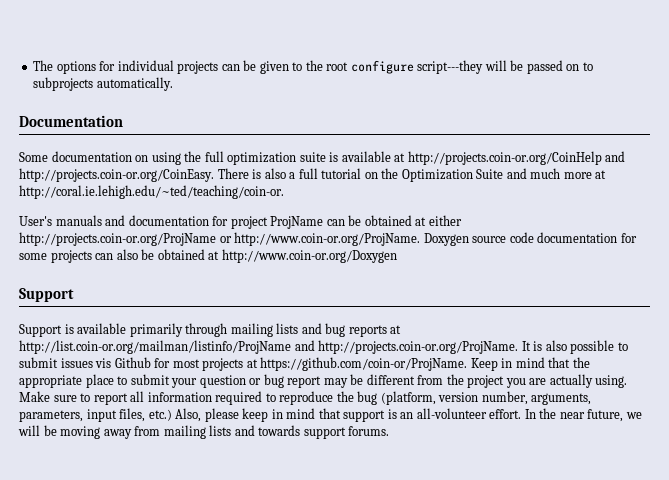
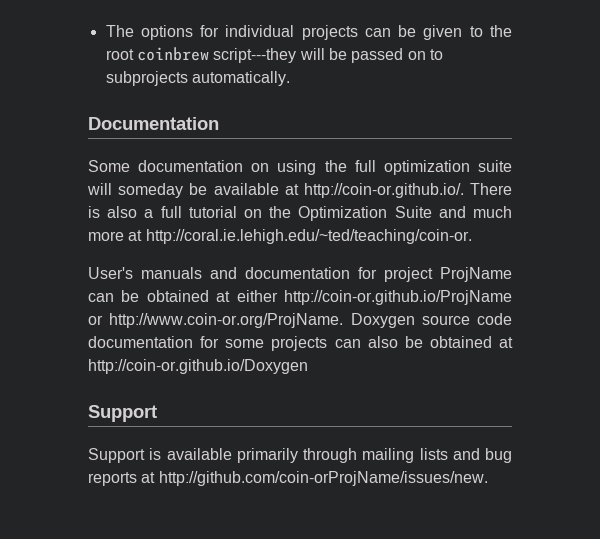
[350,60,414,74] configure -> [136,47,209,61] coinbrew
[329,151,626,165] [19,168,214,182] is available at http://projects.coin-or.org/CoinHelp and http://projects.coin-or.org/CoinEasy. -> [87,183,464,198] will someday be available at http://coin-or.github.io/.
[19,232,216,246] http://projects.coin-or.org/ProjName -> [284,290,512,305] http://coin-or.github.io/ProjName
[221,249,397,263] http://www.coin-or.org/Doxygen -> [88,359,308,374] http://coin-or.github.io/Doxygen
[19,340,628,354] [19,357,590,371] [19,374,628,388] [19,391,592,405] [19,408,642,422] [18,425,390,439] http://list.coin-or.org/mailman/listinfo/ProjName and http://projects.coin-or.org/ProjName. It is also possible to submit issues vis Github for most projects at https://github.com/coin-or/ProjName. Keep in mind that the appropriate place to submit your question or bug report may be different from the project you are actually using. Make sure to report all information required to reproduce the bug (platform, version number, arguments, parameters, input files, etc.) Also, please keep in mind that support is an all-volunteer effort. In the near future, we will be moving away from mailing lists and towards support forums. -> [158,471,488,486] http://github.com/coin-orProjName/issues/new.

